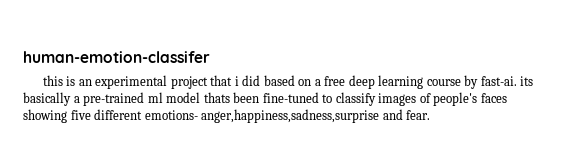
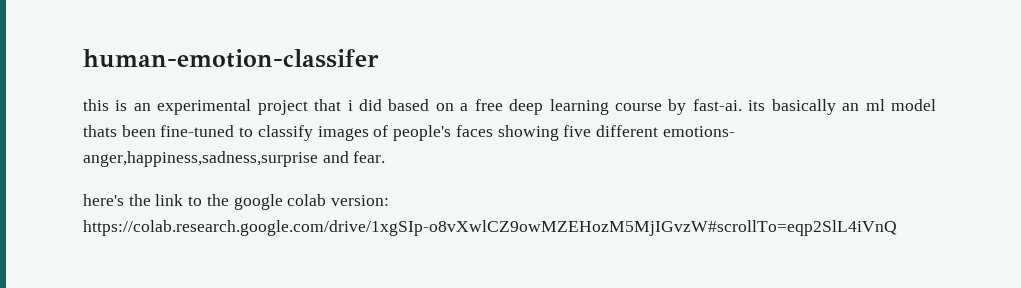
[73,92,145,106] a pre-trained -> [842,103,860,111] an
(431, 115) none -> [83,194,390,210] [83,220,897,236] // here's the link to the google colab version: https://colab.research.google.com/drive/1xgSIp-o8vXwlCZ9owMZEHozM5MjIGvzW#scrollTo=eqp2SlL4iVnQ

